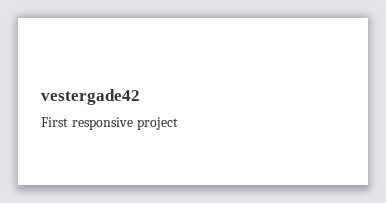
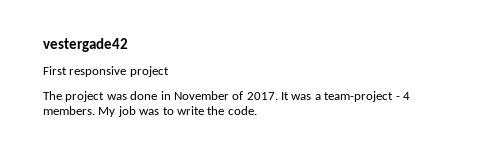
(178, 123) none -> [43,91,410,102] [43,106,257,117] // The project was done in November of 2017. It was a team-project - 4 members. My job was to write the code.

